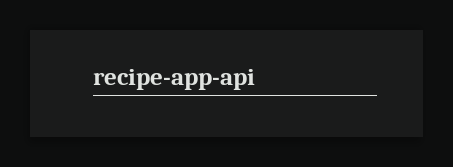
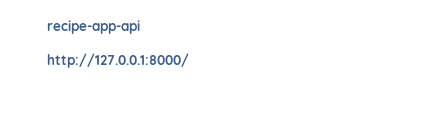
(255, 79) none -> [47,53,189,68] // http://127.0.0.1:8000/

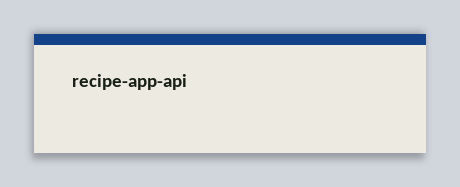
[47,53,189,68] // http://127.0.0.1:8000/ -> (187, 82) none

